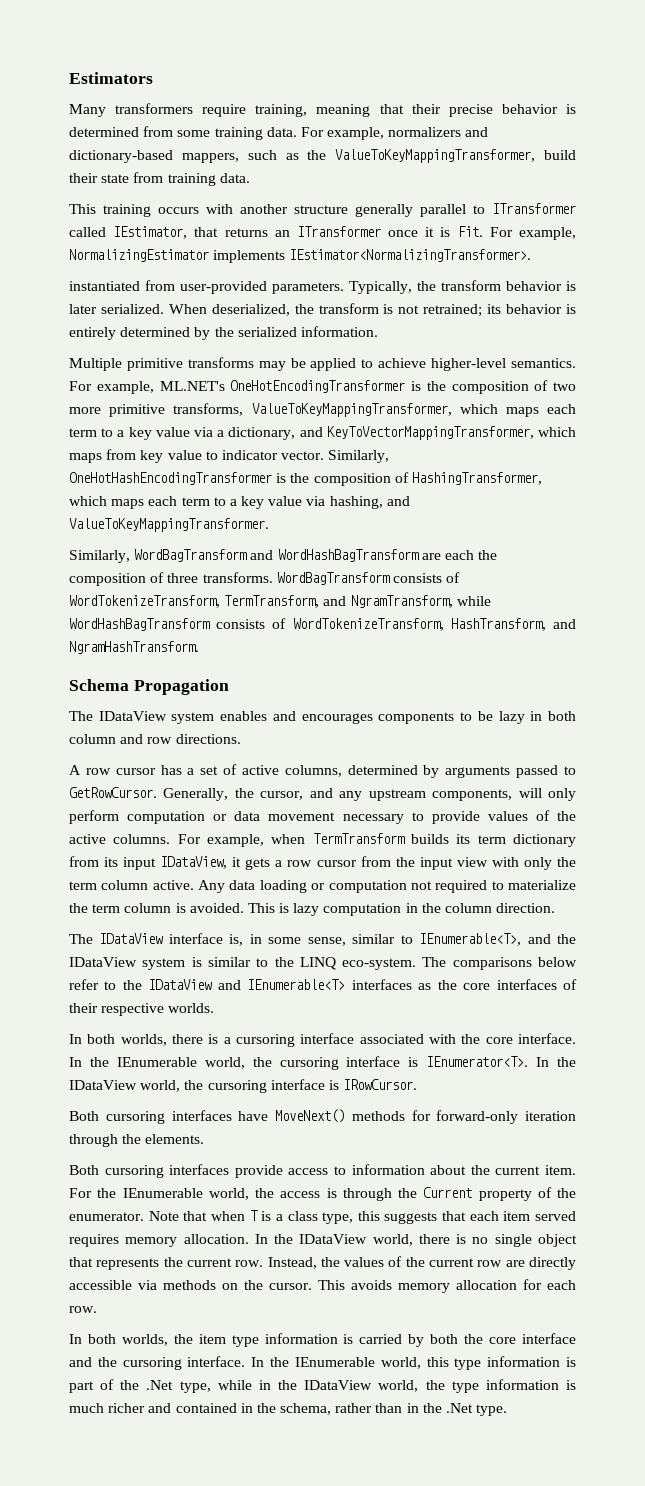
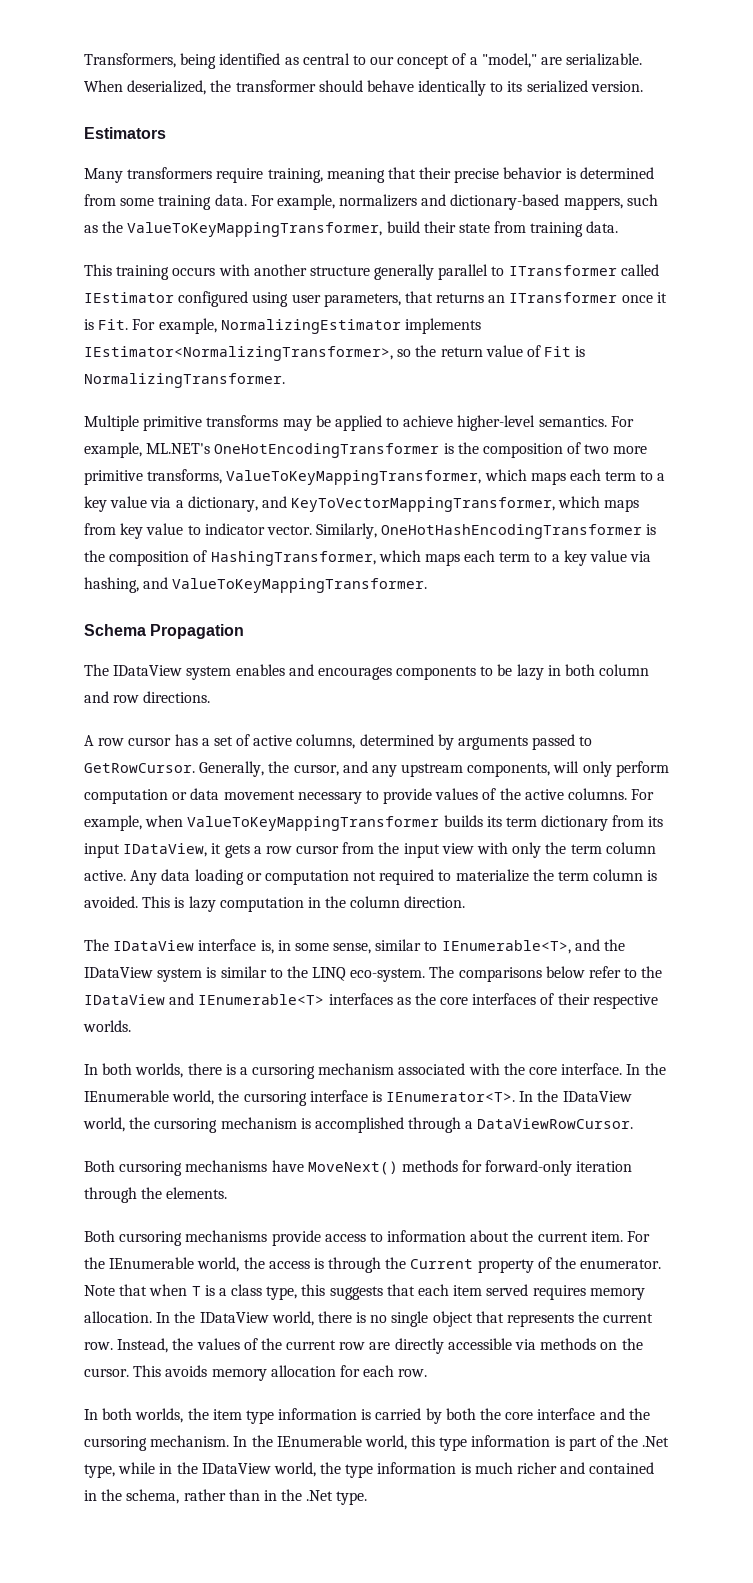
(69, 78) none -> [84,53,643,69] [84,80,643,96] Transformers, being identified as central to our concept of a "model," are serializable. When deserialized, the transformer should behave identically to its serialized version. //
[113,226,188,239] IEstimator, -> [84,291,401,307] IEstimator configured using user parameters,
[289,249,532,262] [69,280,576,294] [69,303,577,317] [69,326,378,340] IEstimator<NormalizingTransformer>. // instantiated from user-provided parameters. Typically, the transform behavior is later serialized. When deserialized, the transform is not retrained; its behavior is entirely determined by the serialized information. -> [84,345,586,361] [84,373,285,388] IEstimator<NormalizingTransformer>, so the return value of Fit is NormalizingTransformer.
[69,549,498,563] [69,572,461,586] [69,595,491,608] [69,618,576,631] [69,641,199,654] // Similarly, WordBagTransform and WordHashBagTransform are each the composition of three transforms. WordBagTransform consists of WordTokenizeTransform, TermTransform, and NgramTransform, while WordHashBagTransform consists of WordTokenizeTransform, HashTransform, and NgramHashTransform. -> (428, 585) none
[312,833,405,844] TermTransform -> [187,816,440,831] ValueToKeyMappingTransformer
[300,1033,355,1044] interface -> [318,1063,395,1075] mechanism
[270,1079,418,1090] [69,1110,232,1124] interface is IRowCursor. // Both cursoring interfaces -> [220,1117,634,1133] [84,1160,268,1176] mechanism is accomplished through a DataViewRowCursor. // Both cursoring mechanisms
[169,1164,230,1175] interfaces -> [185,1230,268,1242] mechanisms
[187,1356,246,1367] interface. -> [150,1435,230,1447] mechanism.

